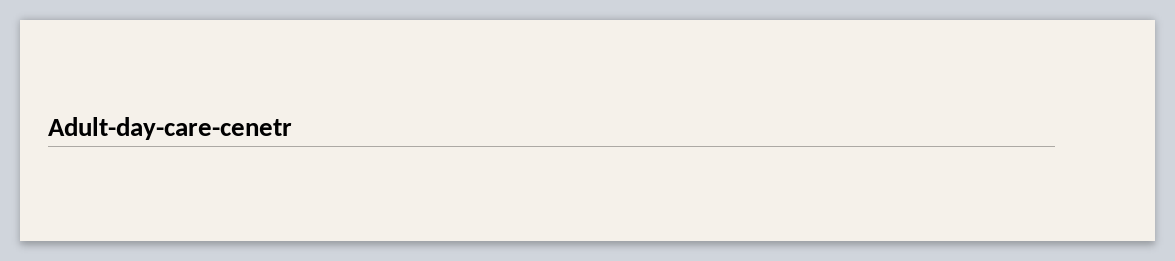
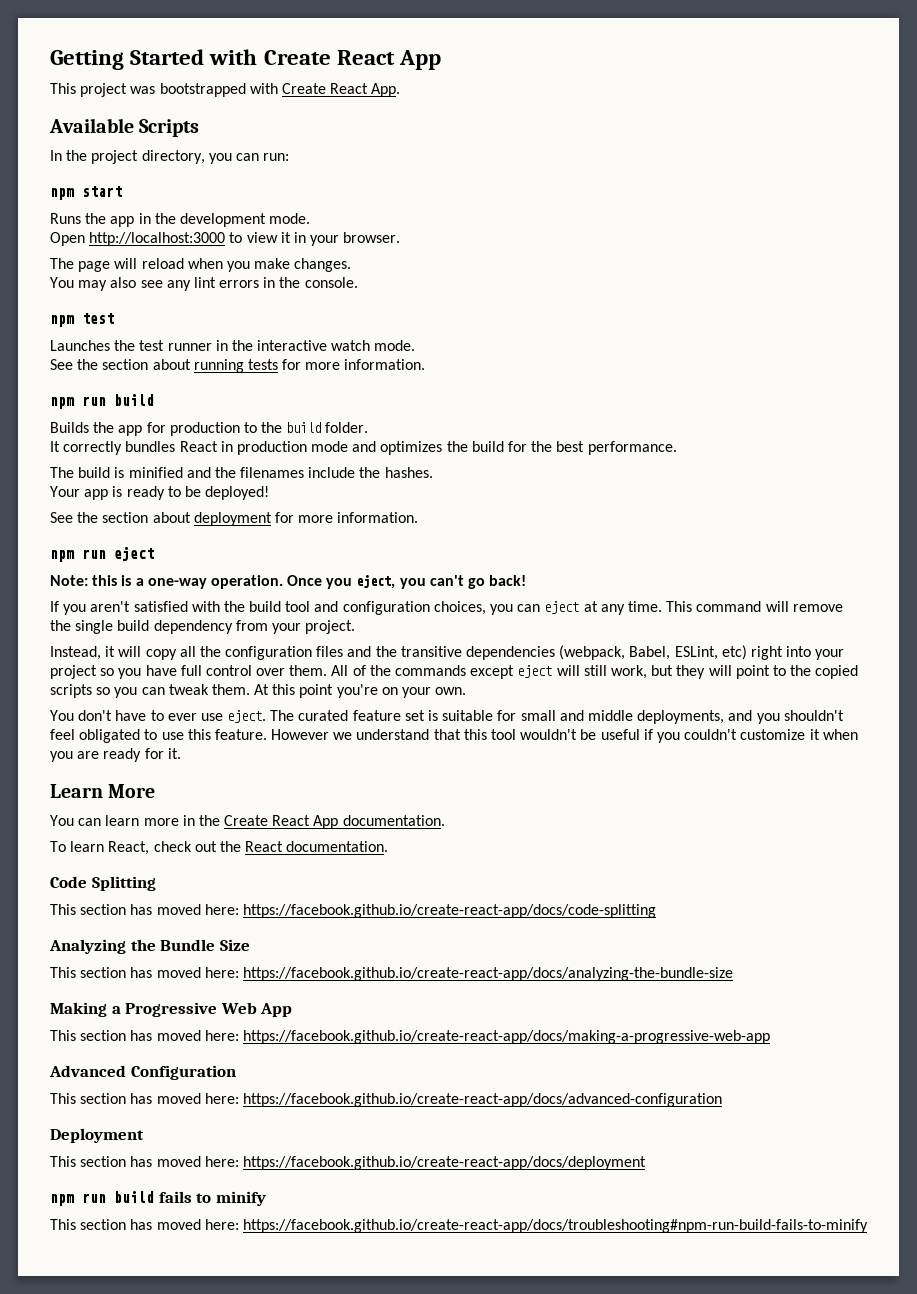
[48,117,292,140] Adult-day-care-cenetr -> [50,49,442,70] [50,83,401,97] [49,118,200,137] [50,150,290,164] [50,186,122,200] [50,213,311,227] [50,232,401,246] [50,258,352,272] [50,277,358,291] [50,313,114,327] [50,340,416,351] [50,359,426,373] [50,394,154,409] [50,422,369,436] [50,441,677,455] [50,467,433,478] [50,486,270,500] [50,512,419,526] [50,546,154,562] [50,575,527,589] [50,601,843,615] [50,620,356,634] [50,645,845,660] [50,665,859,679] [50,684,467,698] [50,710,844,724] [50,729,858,743] [50,748,181,762] [50,784,156,798] [50,815,445,829] [50,841,389,855] [50,876,156,891] [50,904,656,918] [49,939,250,954] [50,967,733,981] [50,1002,293,1017] [50,1030,770,1044] [49,1065,236,1080] [50,1093,722,1107] [50,1128,144,1143] [50,1156,646,1170] [50,1191,266,1206] [50,1219,868,1233] Getting Started with Create React App // This project was bootstrapped with Create React App. // Available Scripts // In the project directory, you can run: // npm start // Runs the app in the development mode. // Open http://localhost:3000 to view it in your browser. // The page will reload when you make changes. // You may also see any lint errors in the console. // npm test // Launches the test runner in the interactive watch mode. // See the section about running tests for more information. // npm run build // Builds the app for production to the build folder. // It correctly bundles React in production mode and optimizes the build for the best performance. // The build is minified and the filenames include the hashes. // Your app is ready to be deployed! // See the section about deployment for more information. // npm run eject // Note: this is a one-way operation. Once you eject, you can't go back! // If you aren't satisfied with the build tool and configuration choices, you can eject at any time. This command will remove the single build dependency from your project. // Instead, it will copy all the configuration files and the transitive dependencies (webpack, Babel, ESLint, etc) right into your project so you have full control over them. All of the commands except eject will still work, but they will point to the copied scripts so you can tweak them. At this point you're on your own. // You don't have to ever use eject. The curated feature set is suitable for small and middle deployments, and you shouldn't feel obligated to use this feature. However we understand that this tool wouldn't be useful if you couldn't customize it when you are ready for it. // Learn More // You can learn more in the Create React App documentation. // To learn React, check out the React documentation. // Code Splitting // This section has moved here: https://facebook.github.io/create-react-app/docs/code-splitting // Analyzing the Bundle Size // This section has moved here: https://facebook.github.io/create-react-app/docs/analyzing-the-bundle-size // Making a Progressive Web App // This section has moved here: https://facebook.github.io/create-react-app/docs/making-a-progressive-web-app // Advanced Configuration // This section has moved here: https://facebook.github.io/create-react-app/docs/advanced-configuration // Deployment // This section has moved here: https://facebook.github.io/create-react-app/docs/deployment // npm run build fails to minify // This section has moved here: https://facebook.github.io/create-react-app/docs/troubleshooting#npm-run-build-fails-to-minify

